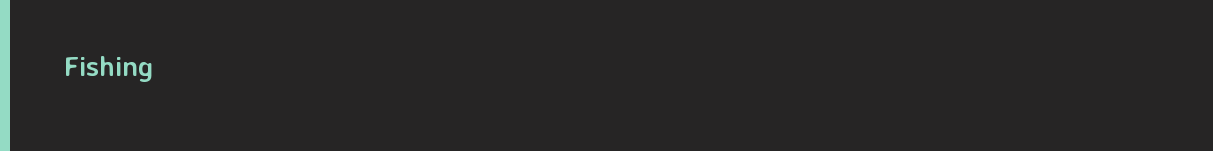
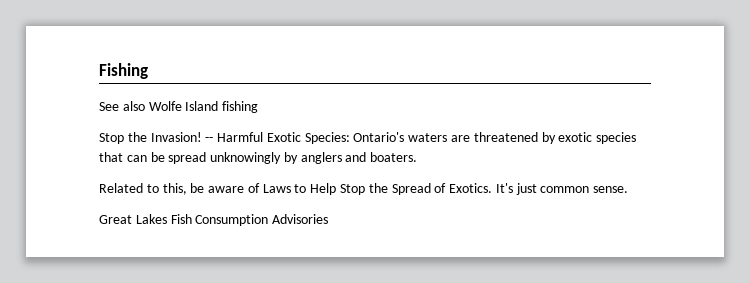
(153, 69) none -> [99,101,259,113] [99,132,637,144] [99,152,418,164] [99,183,629,195] [99,214,329,226] // See also Wolfe Island fishing // Stop the Invasion! -- Harmful Exotic Species: Ontario's waters are threatened by exotic species that can be spread unknowingly by anglers and boaters. // Related to this, be aware of Laws to Help Stop the Spread of Exotics. It's just common sense. // Great Lakes Fish Consumption Advisories

